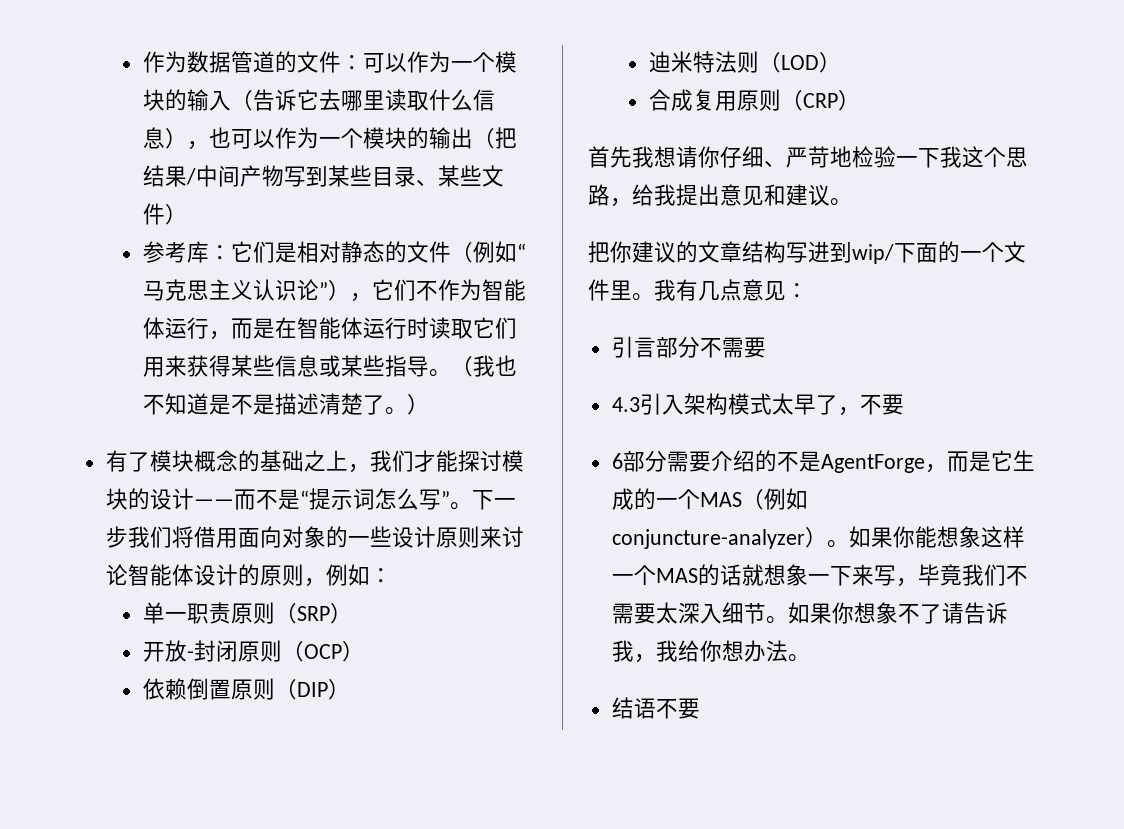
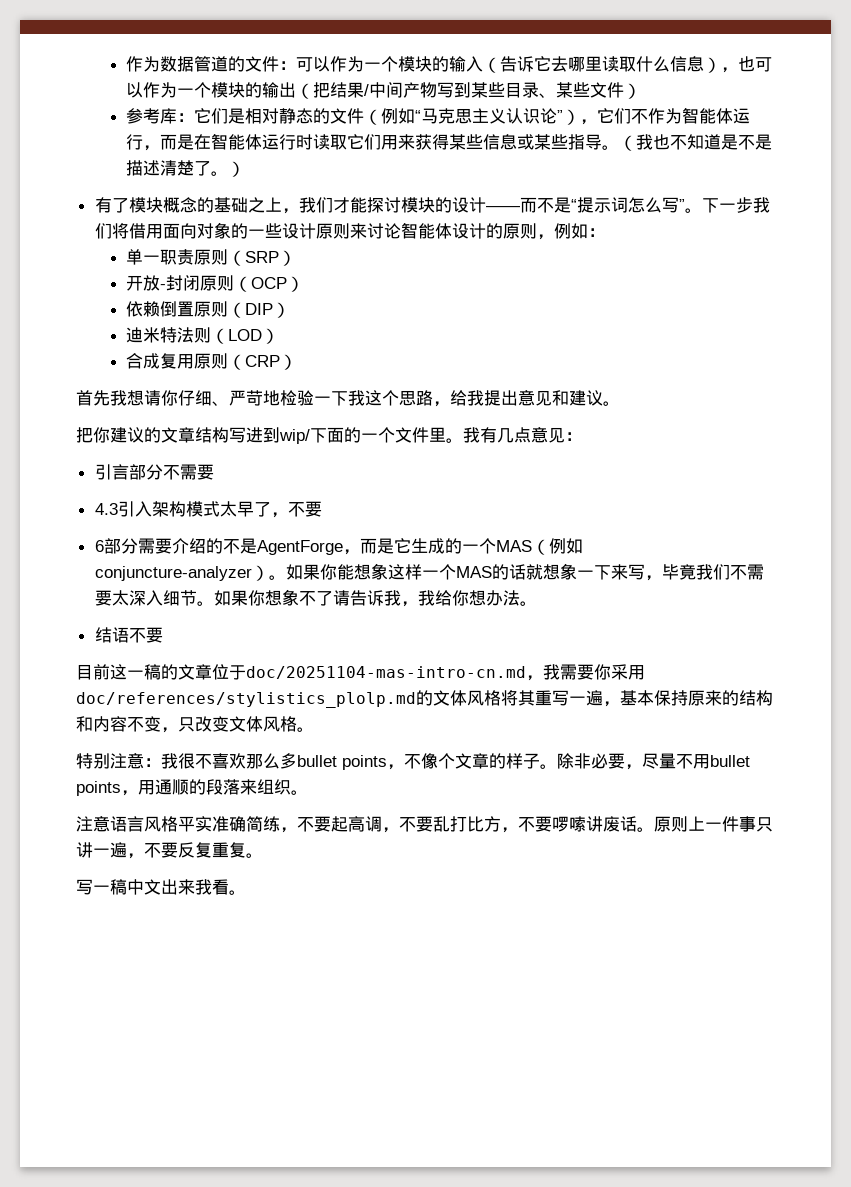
(700, 708) none -> [76,664,645,681] [76,690,773,708] [76,716,314,733] [76,753,750,770] [76,779,308,796] [76,816,773,833] [76,842,263,859] [76,879,246,895] // 目前这一稿的文章位于doc/20251104-mas-intro-cn.md，我需要你采用doc/references/stylistics_plolp.md的文体风格将其重写一遍，基本保持原来的结构和内容不变，只改变文体风格。 // 特别注意：我很不喜欢那么多bullet points，不像个文章的样子。除非必要，尽量不用bullet points，用通顺的段落来组织。 // 注意语言风格平实准确简练，不要起高调，不要乱打比方，不要啰嗦讲废话。原则上一件事只讲一遍，不要反复重复。 // 写一稿中文出来我看。

